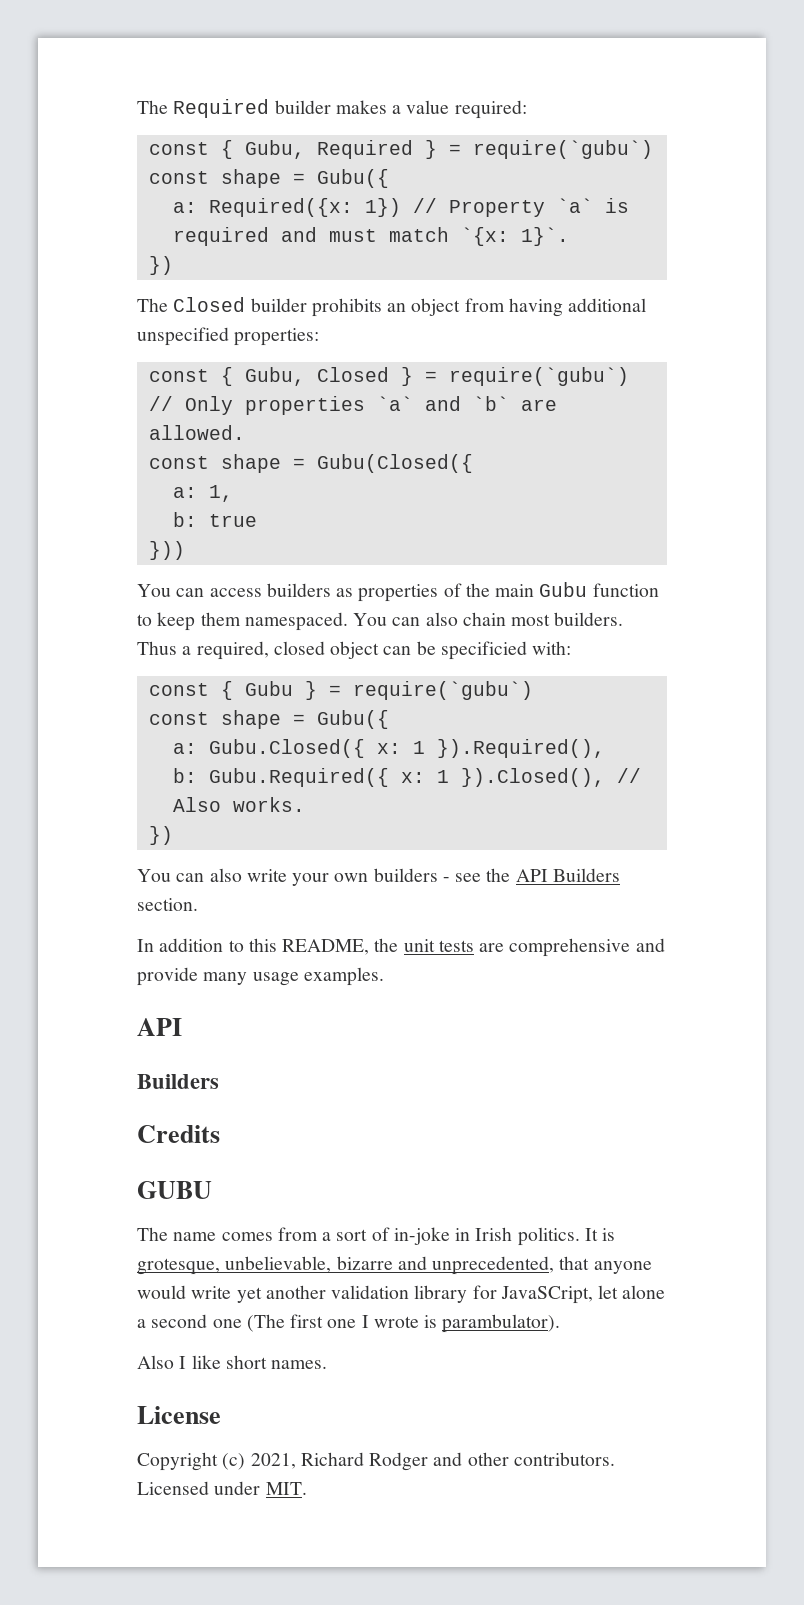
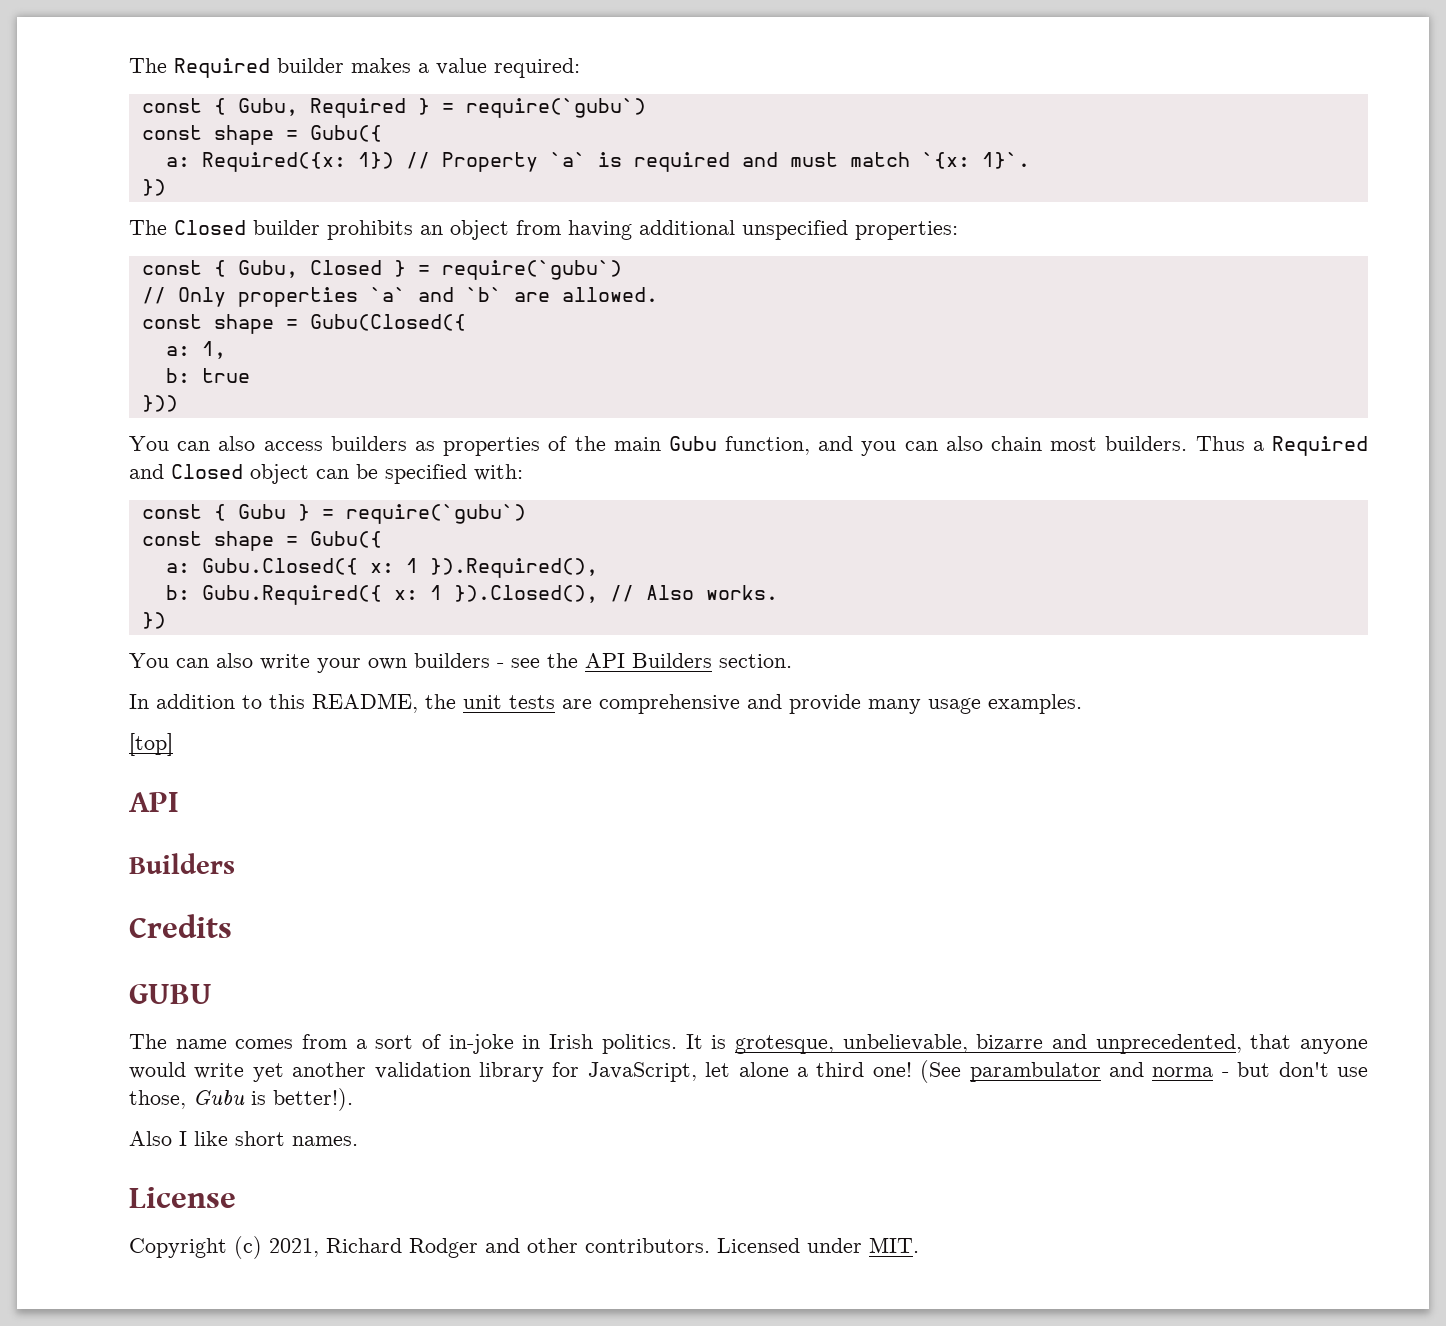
(205, 592) none -> [218,436,256,451] also
[592,583,659,597] [137,612,388,631] function to keep them namespaced. You -> [725,436,897,456] function, and you
[196,641,325,660] required, closed -> [1271,436,1368,456] [129,464,243,479] Required and Closed
[440,641,527,660] specificied -> [385,464,467,484] specified
(384, 976) none -> [129,733,173,756] // [top]
[500,1286,593,1304] JavaSCript, -> [587,1062,697,1082] JavaScript,
[151,1314,561,1333] second one (The first one I wrote is parambulator). -> [816,1060,1368,1083] [129,1088,353,1111] third one! (See parambulator and norma - but don't use those, Gubu is better!).

